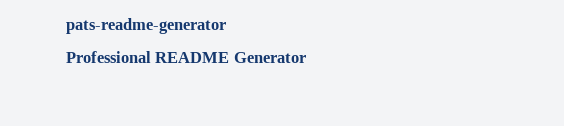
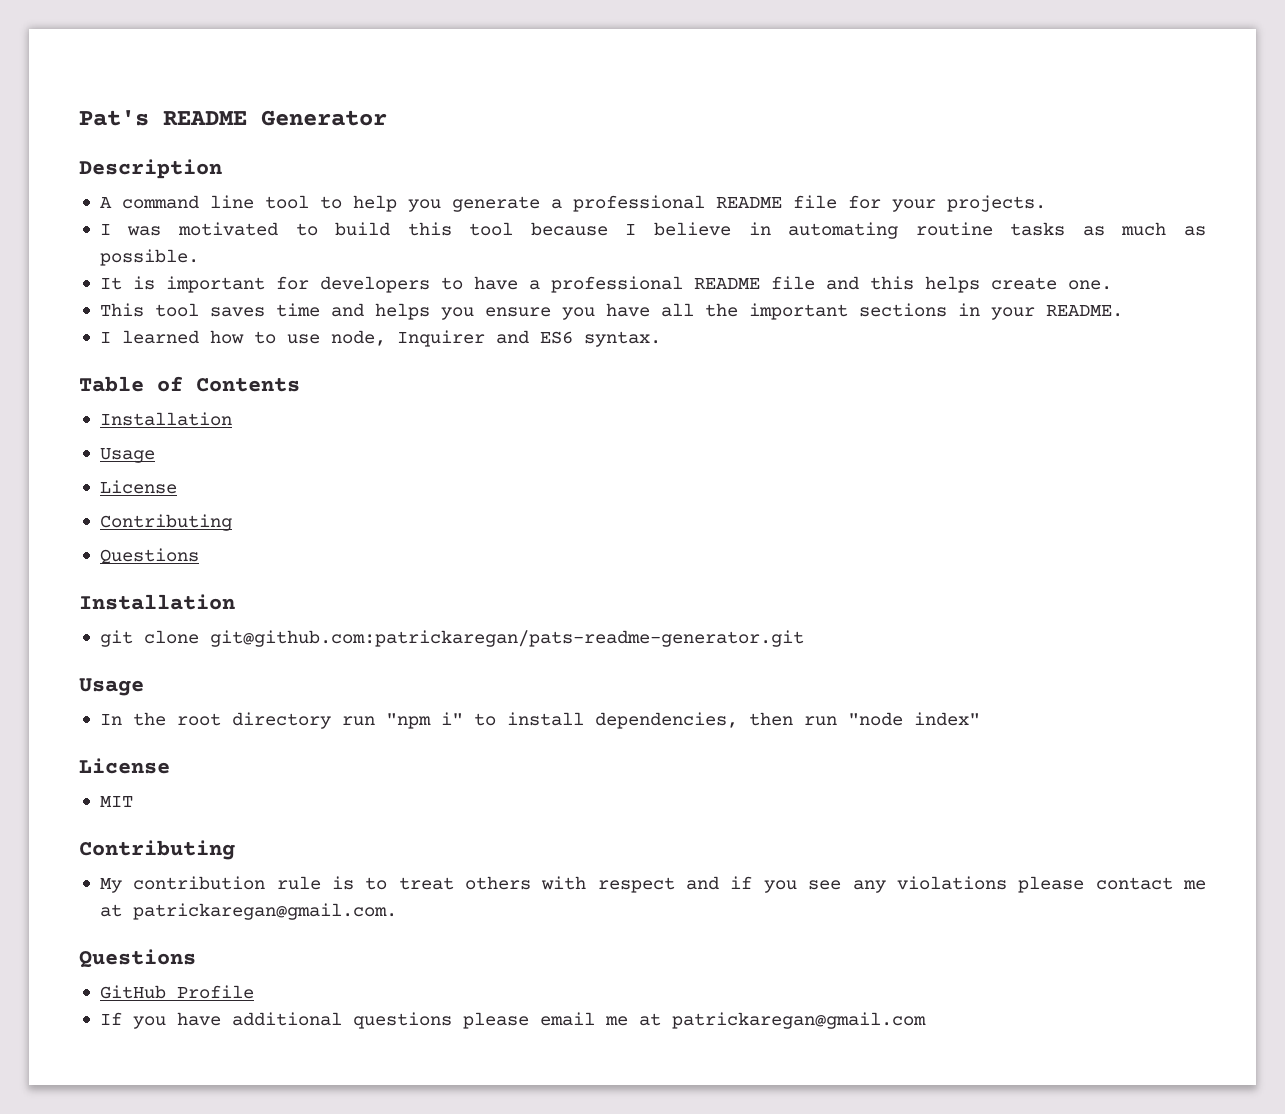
[66,18,226,34] [66,51,151,63] pats-readme-generator // Professional -> [79,110,149,126] Pat's
(306, 57) none -> [79,159,222,179] [99,195,1046,212] [99,222,1206,239] [99,249,199,266] [99,276,1112,293] [99,303,1123,320] [99,330,661,347] [79,376,300,392] [99,412,232,426] [99,448,155,463] [99,480,177,494] [99,514,232,531] [99,548,199,564] [79,594,235,610] [99,630,804,647] [79,678,144,696] [99,712,980,729] [79,758,170,774] [99,796,133,807] [79,840,235,860] [99,876,1206,893] [99,903,397,920] [79,949,196,968] [99,985,254,999] [99,1012,926,1029] // Description // A command line tool to help you generate a professional README file for your projects. // I was motivated to build this tool because I believe in automating routine tasks as much as possible. // It is important for developers to have a professional README file and this helps create one. // This tool saves time and helps you ensure you have all the important sections in your README. // I learned how to use node, Inquirer and ES6 syntax. // Table of Contents // Installation // Usage // License // Contributing // Questions // Installation // git clone git@github.com:patrickaregan/pats-readme-generator.git // Usage // In the root directory run "npm i" to install dependencies, then run "node index" // License // MIT // Contributing // My contribution rule is to treat others with respect and if you see any violations please contact me at patrickaregan@gmail.com. // Questions // GitHub Profile // If you have additional questions please email me at patrickaregan@gmail.com

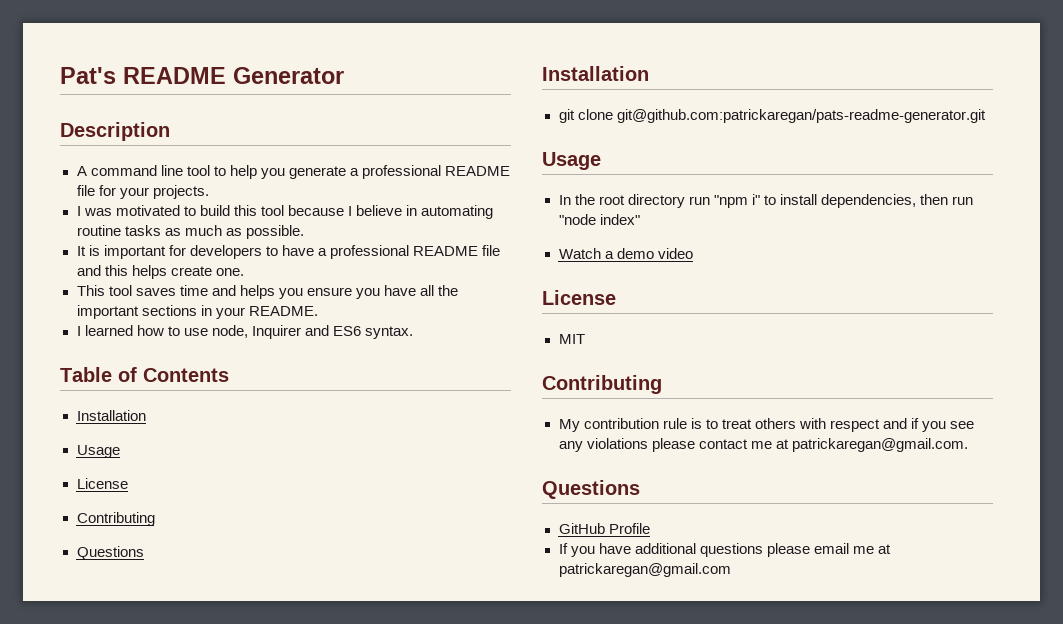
(980, 719) none -> [558,248,693,259] // Watch a demo video

